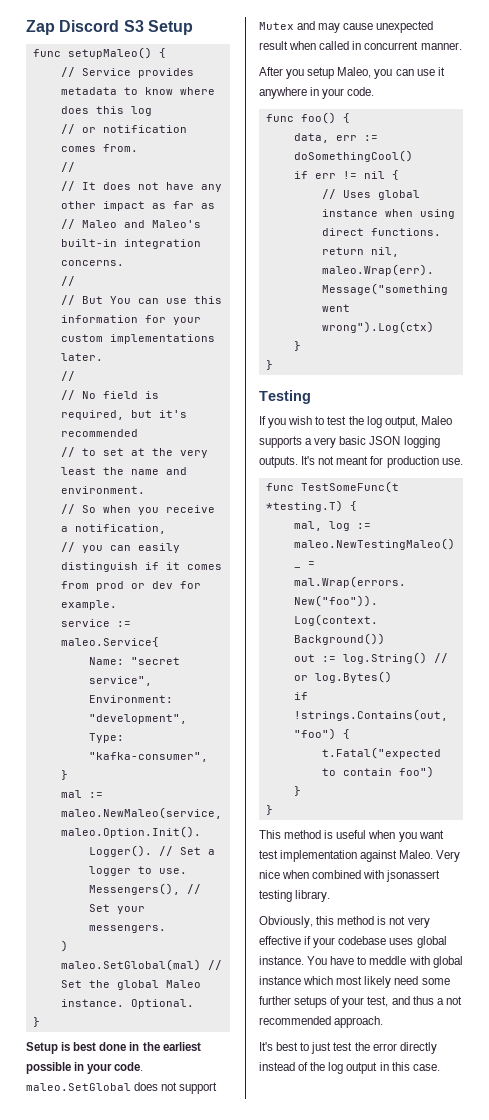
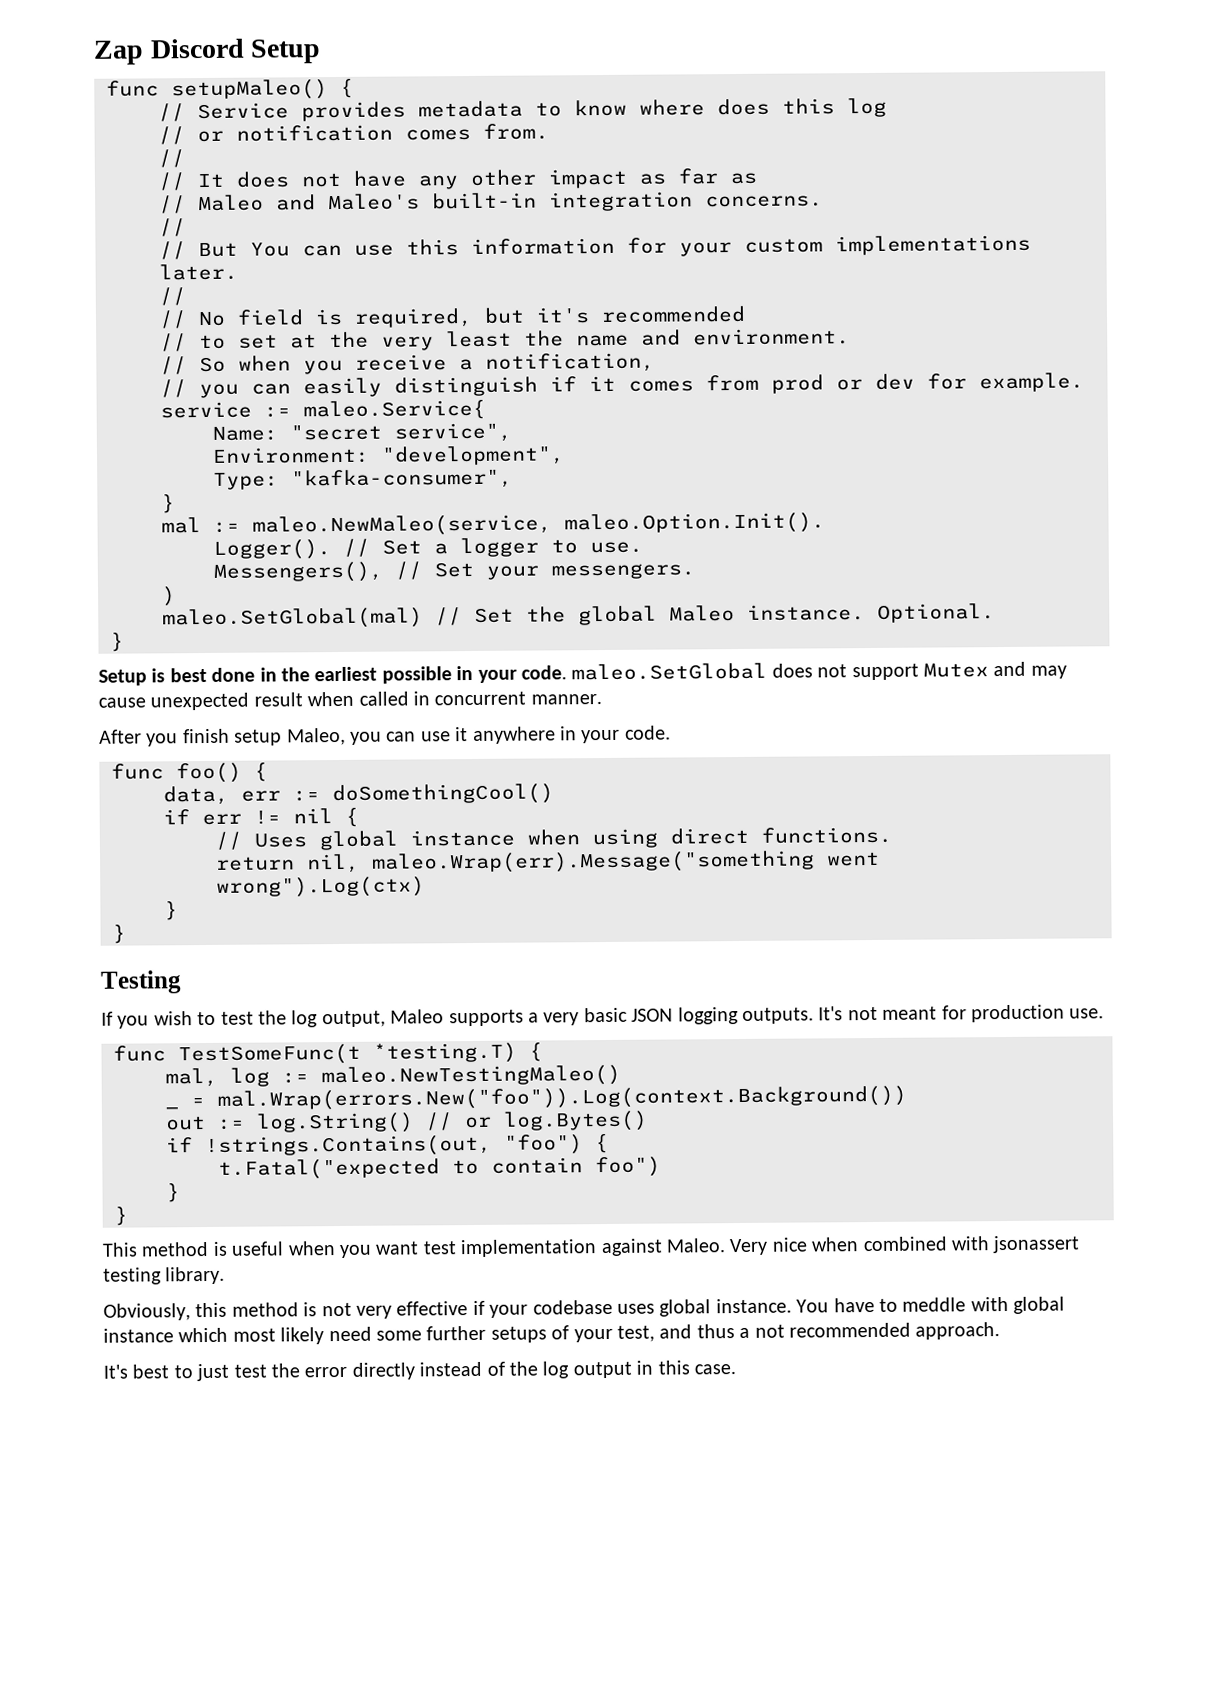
[123,20,144,32] S3 -> (245, 48) none
(305, 74) none -> [182,728,230,744] finish

